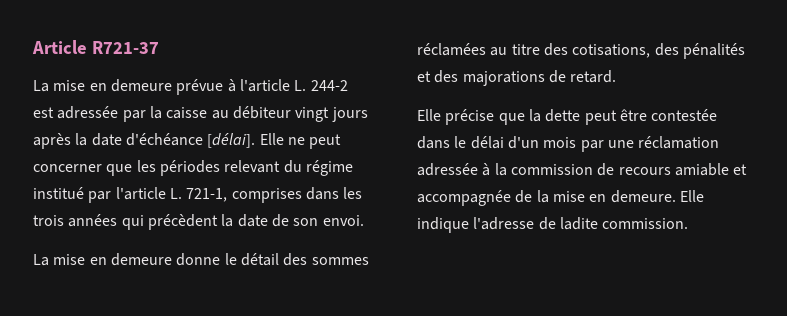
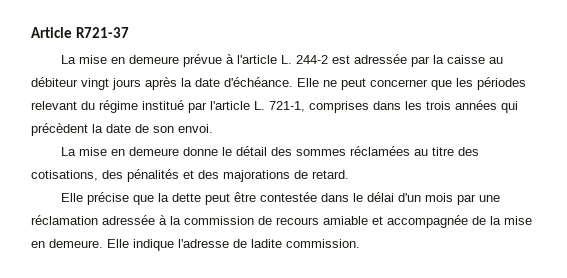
[125,133,256,148] d'échéance [délai]. -> [224,77,293,87] d'échéance.

